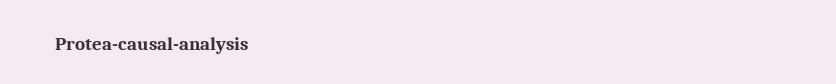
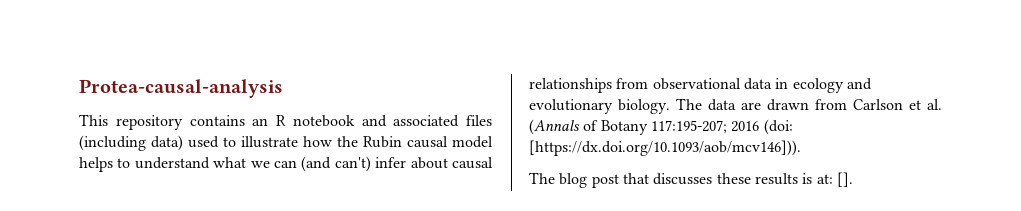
(248, 45) none -> [79,114,492,130] [79,135,493,151] [79,156,493,172] [529,78,872,93] [529,98,942,114] [529,119,793,135] [529,140,801,156] [529,172,853,188] // This repository contains an R notebook and associated files (including data) used to illustrate how the Rubin causal model helps to understand what we can (and can't) infer about causal relationships from observational data in ecology and evolutionary biology. The data are drawn from Carlson et al. (Annals of Botany 117:195-207; 2016 (doi: [https://dx.doi.org/10.1093/aob/mcv146])). // The blog post that discusses these results is at: [].

